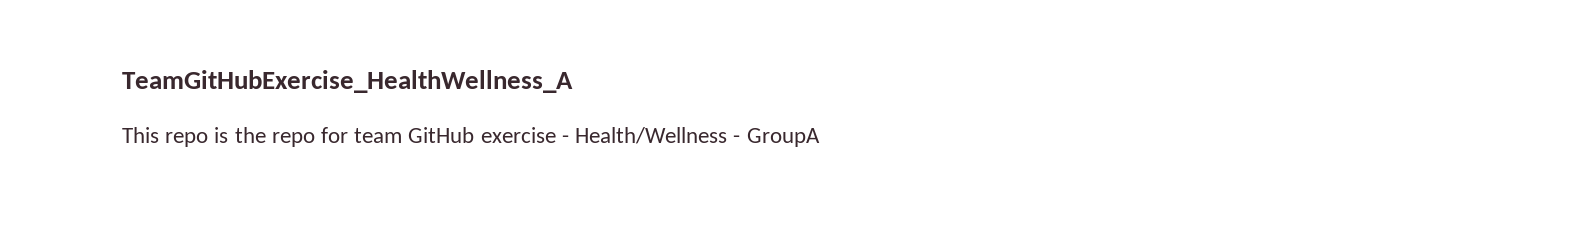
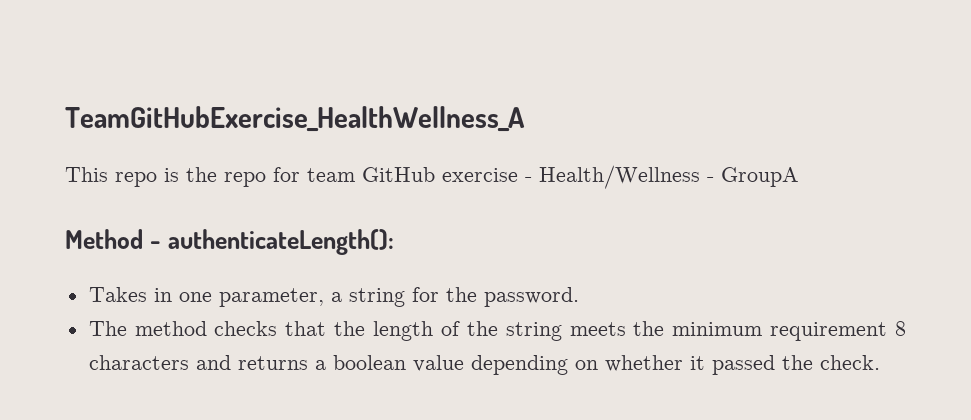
(820, 137) none -> [65,229,394,255] [88,287,579,307] [88,321,907,341] [88,355,880,375] // Method - authenticateLength(): // Takes in one parameter, a string for the password. // The method checks that the length of the string meets the minimum requirement 8 characters and returns a boolean value depending on whether it passed the check.

